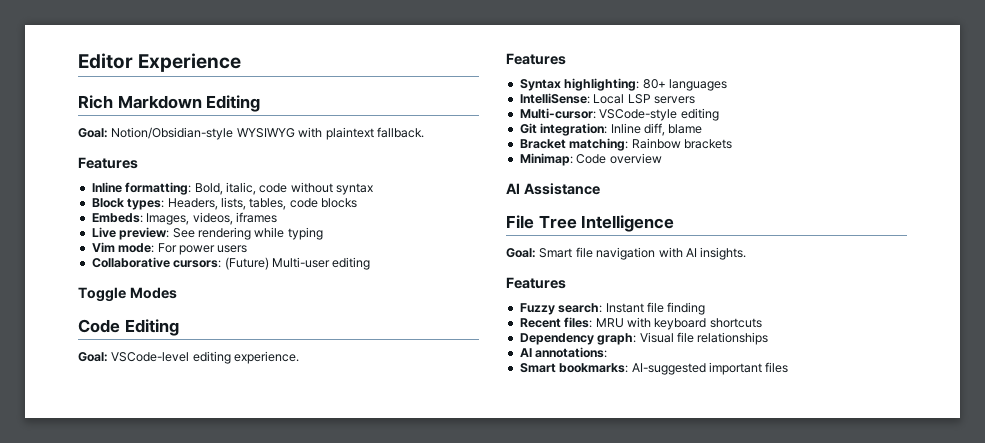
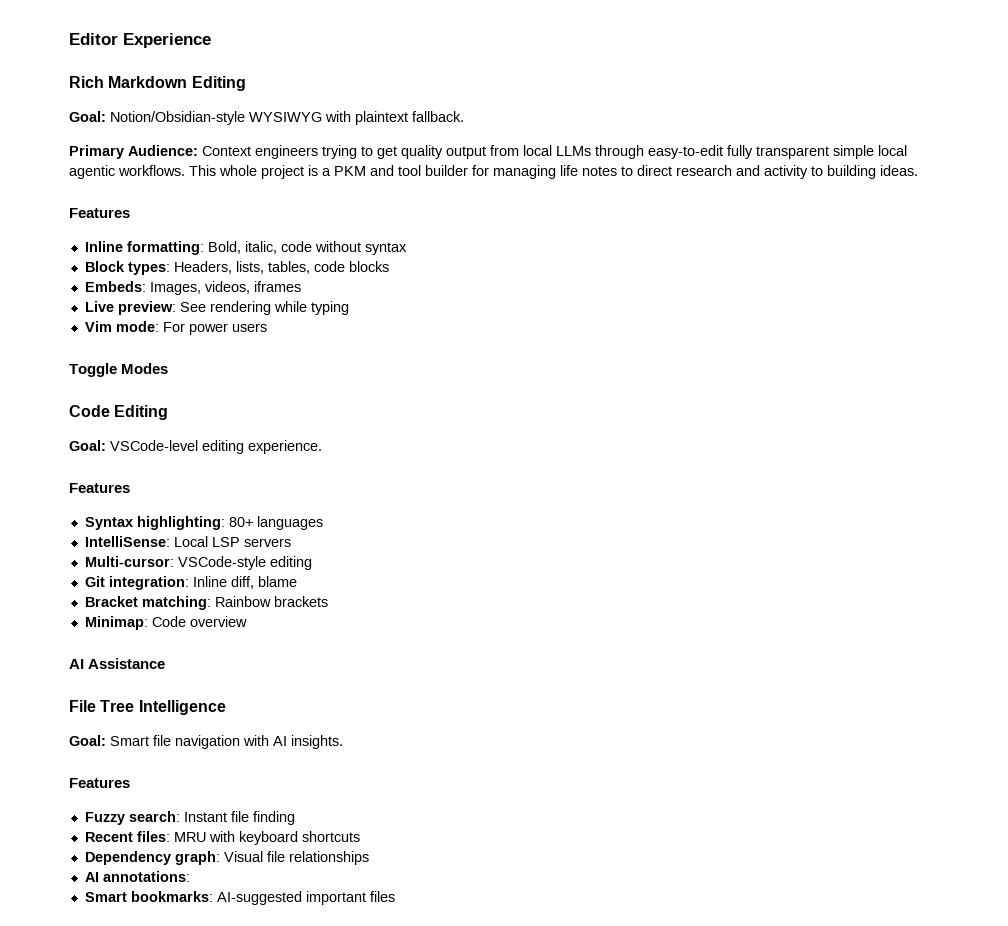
(424, 132) none -> [69,145,907,159] [69,165,918,179] // Primary Audience: Context engineers trying to get quality output from local LLMs through easy-to-edit fully transparent simple local agentic workflows. This whole project is a PKM and tool builder for managing life notes to direct research and activity to building ideas.
[91,257,371,270] // Collaborative cursors: (Future) Multi-user editing -> (267, 327) none

